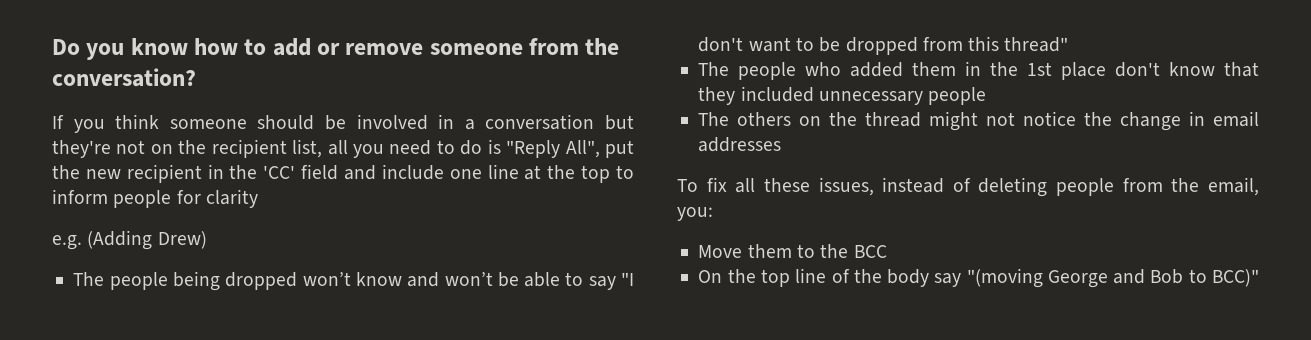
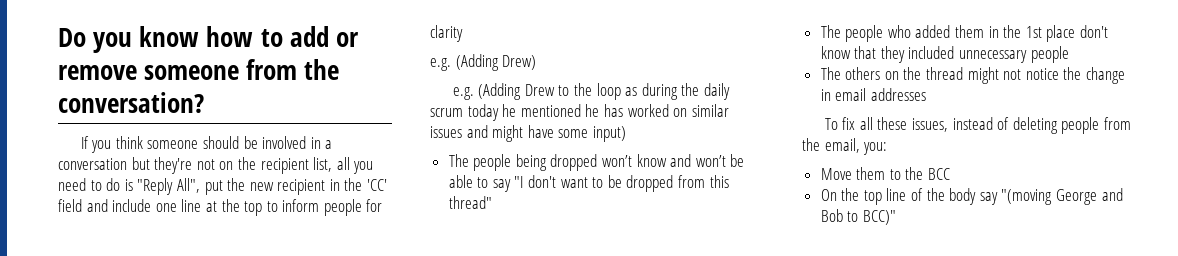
(207, 240) none -> [452,83,730,100] [430,104,729,121] [430,125,626,142] // e.g. (Adding Drew to the loop as during the daily scrum today he mentioned he has worked on similar issues and might have some input)

